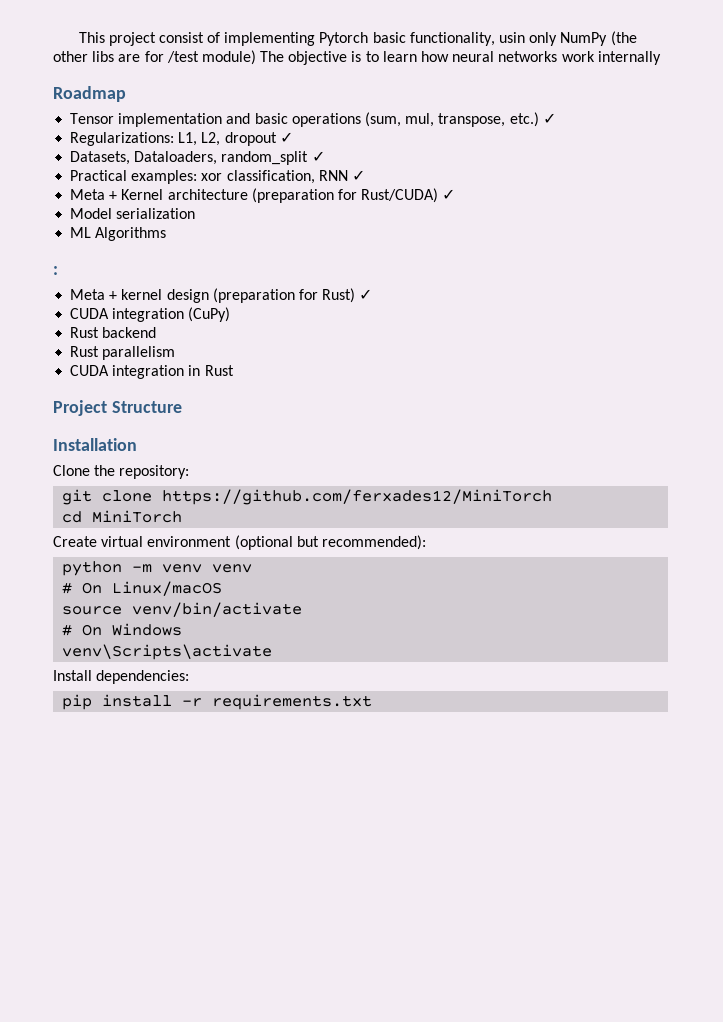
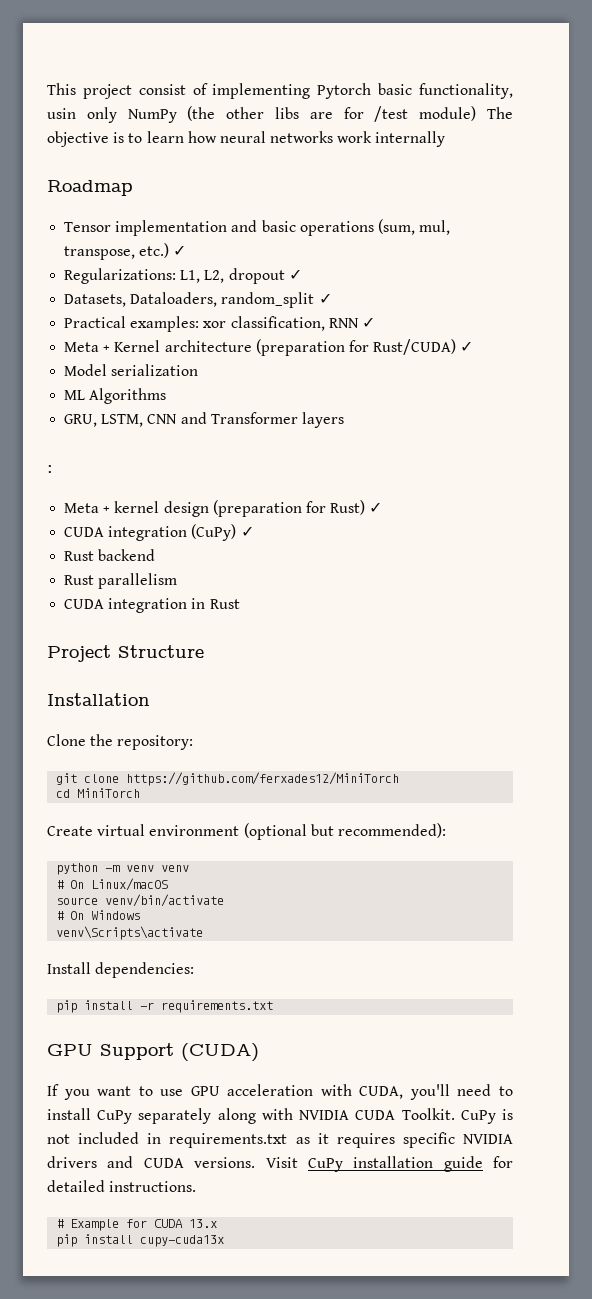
(167, 234) none -> [64,412,344,428] // GRU, LSTM, CNN and Transformer layers
(231, 314) none -> [240,526,254,537] ✓
(373, 702) none -> [47,1043,259,1062] [47,1084,513,1100] [47,1108,513,1124] [47,1132,513,1148] [47,1156,513,1172] [47,1180,197,1192] [56,1219,218,1231] [56,1234,225,1247] // GPU Support (CUDA) // If you want to use GPU acceleration with CUDA, you'll need to install CuPy separately along with NVIDIA CUDA Toolkit. CuPy is not included in requirements.txt as it requires specific NVIDIA drivers and CUDA versions. Visit CuPy installation guide for detailed instructions. // # Example for CUDA 13.x // pip install cupy-cuda13x

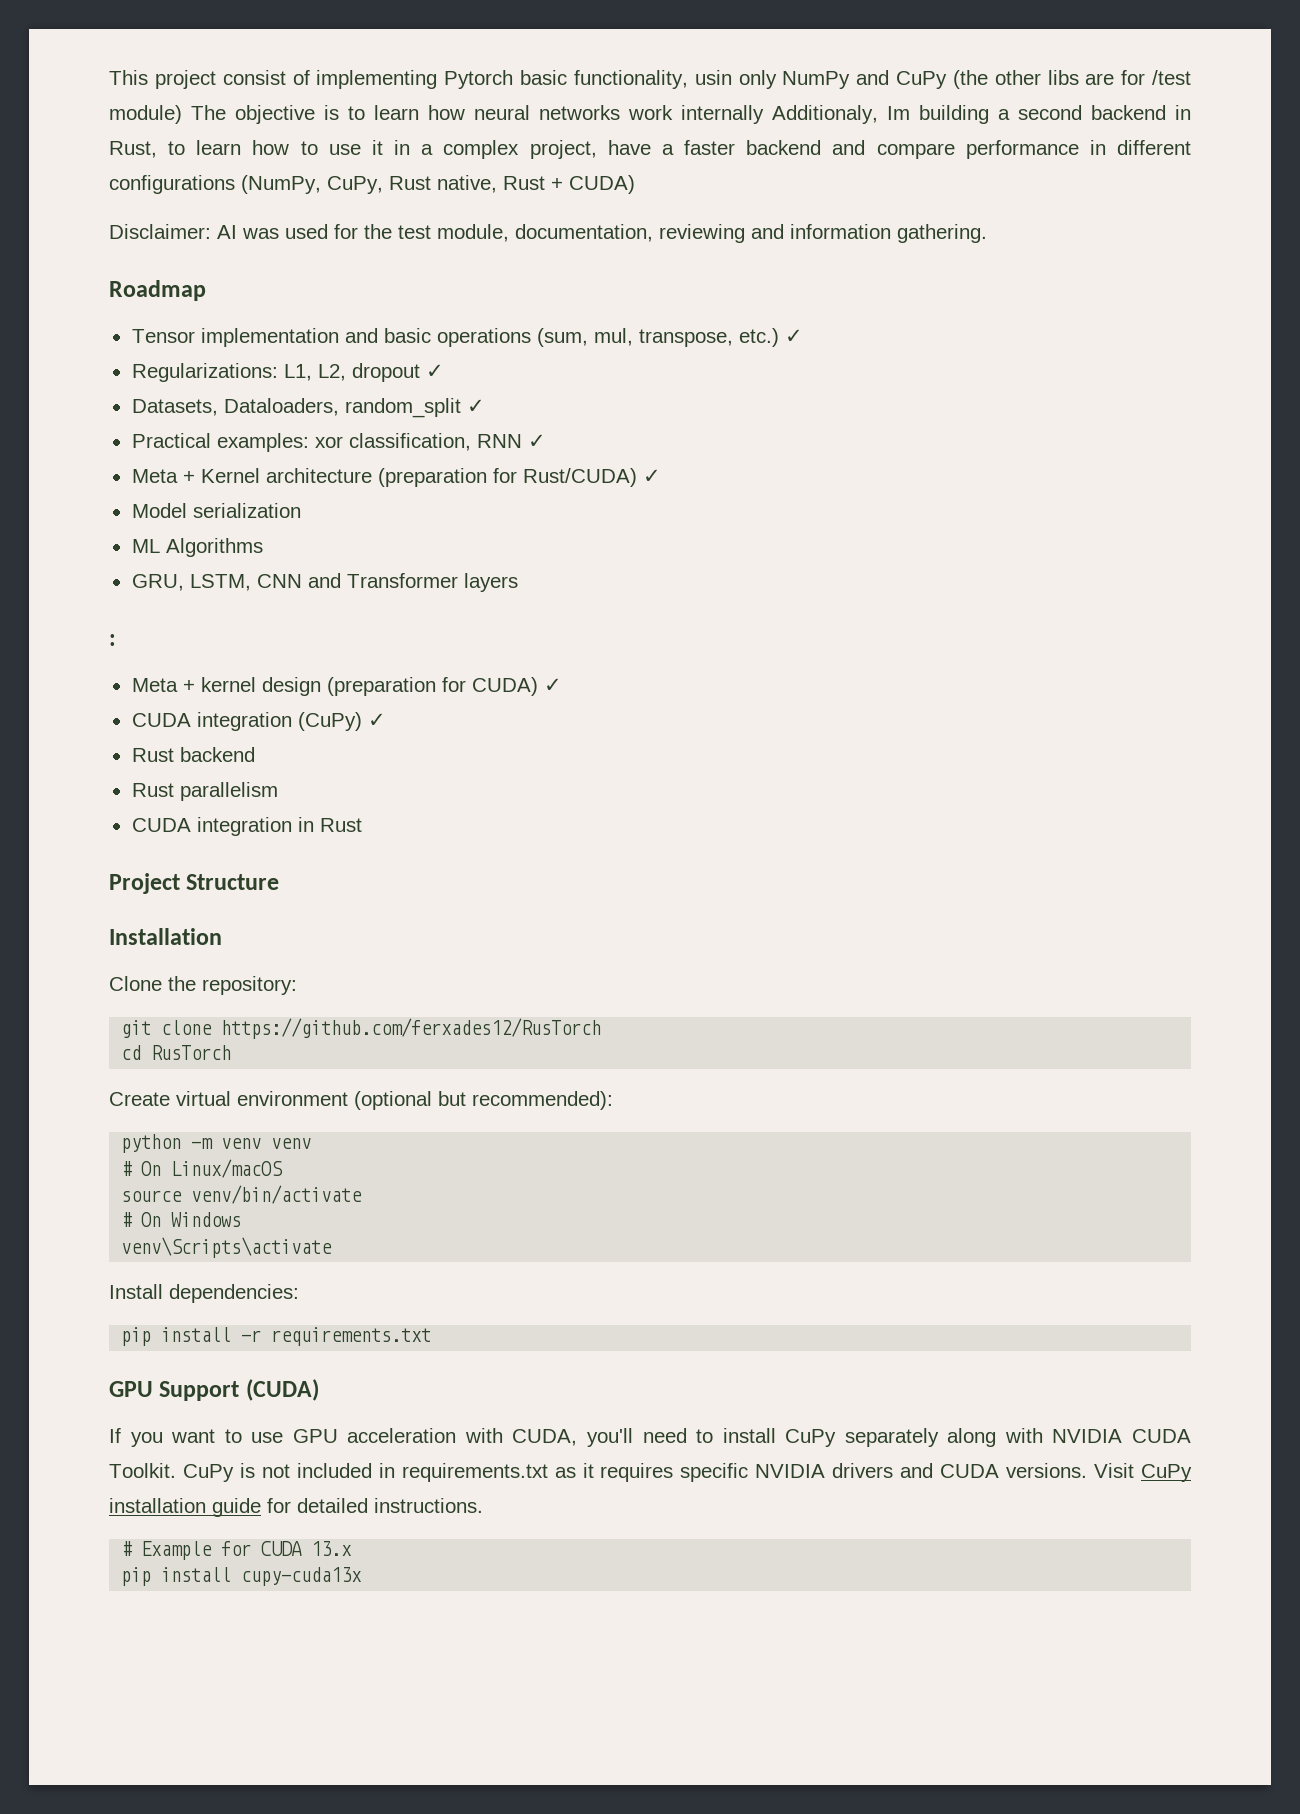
(177, 116) none -> [856,70,948,89] and CuPy
(446, 139) none -> [772,105,1191,124] [109,140,1191,159] [109,175,635,194] [109,224,987,243] Additionaly, Im building a second backend in Rust, to learn how to use it in a complex project, have a faster backend and compare performance in different configurations (NumPy, CuPy, Rust native, Rust + CUDA) // Disclaimer: AI was used for the test module, documentation, reviewing and information gathering.
[330,500,366,515] Rust) -> [471,677,538,696] CUDA)
[126,772,400,786] https://github.com/ferxades12/MiniTorch -> [221,1018,602,1039] https://github.com/ferxades12/RusTorch
[77,788,141,798] MiniTorch -> [151,1045,232,1060] RusTorch

